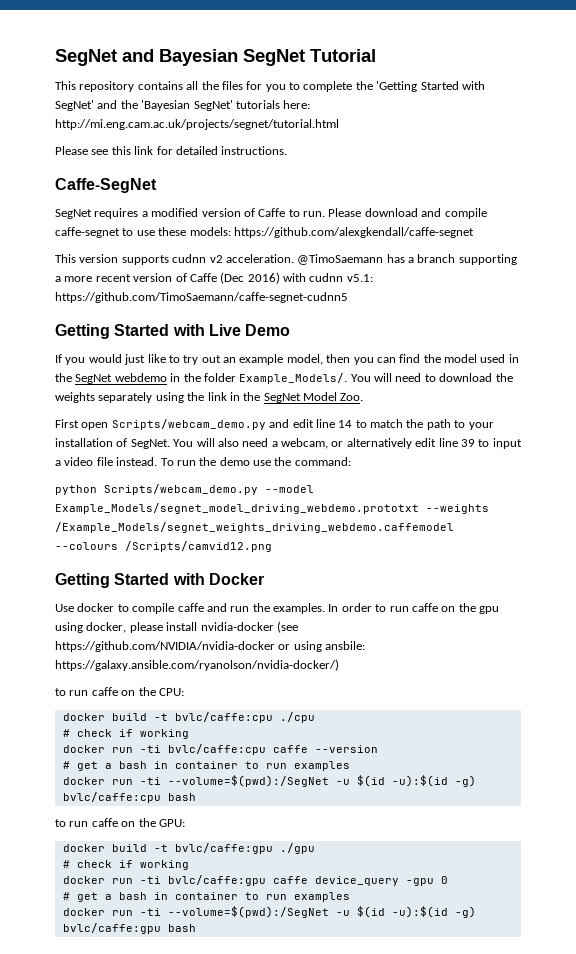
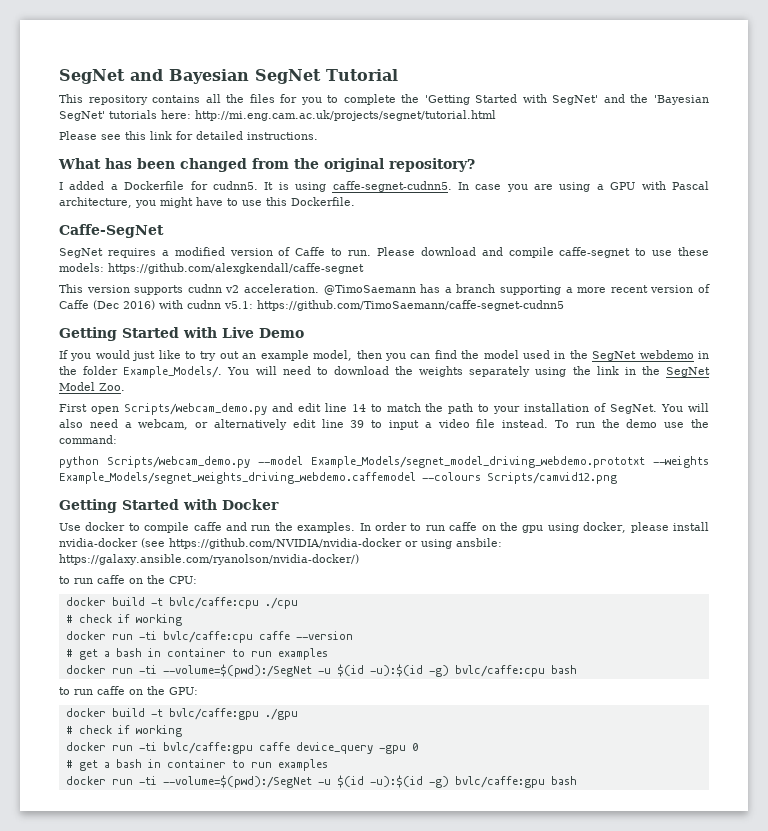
(288, 150) none -> [58,158,475,172] [59,181,710,192] [59,197,355,208] // What has been changed from the original repository? // I added a Dockerfile for cudnn5. It is using caffe-segnet-cudnn5. In case you are using a GPU with Pascal architecture, you might have to use this Dockerfile.
[55,522,454,533] [55,541,272,552] /Example_Models/segnet_weights_driving_webdemo.caffemodel --colours /Scripts/camvid12.png -> [59,472,617,484] Example_Models/segnet_weights_driving_webdemo.caffemodel --colours Scripts/camvid12.png

